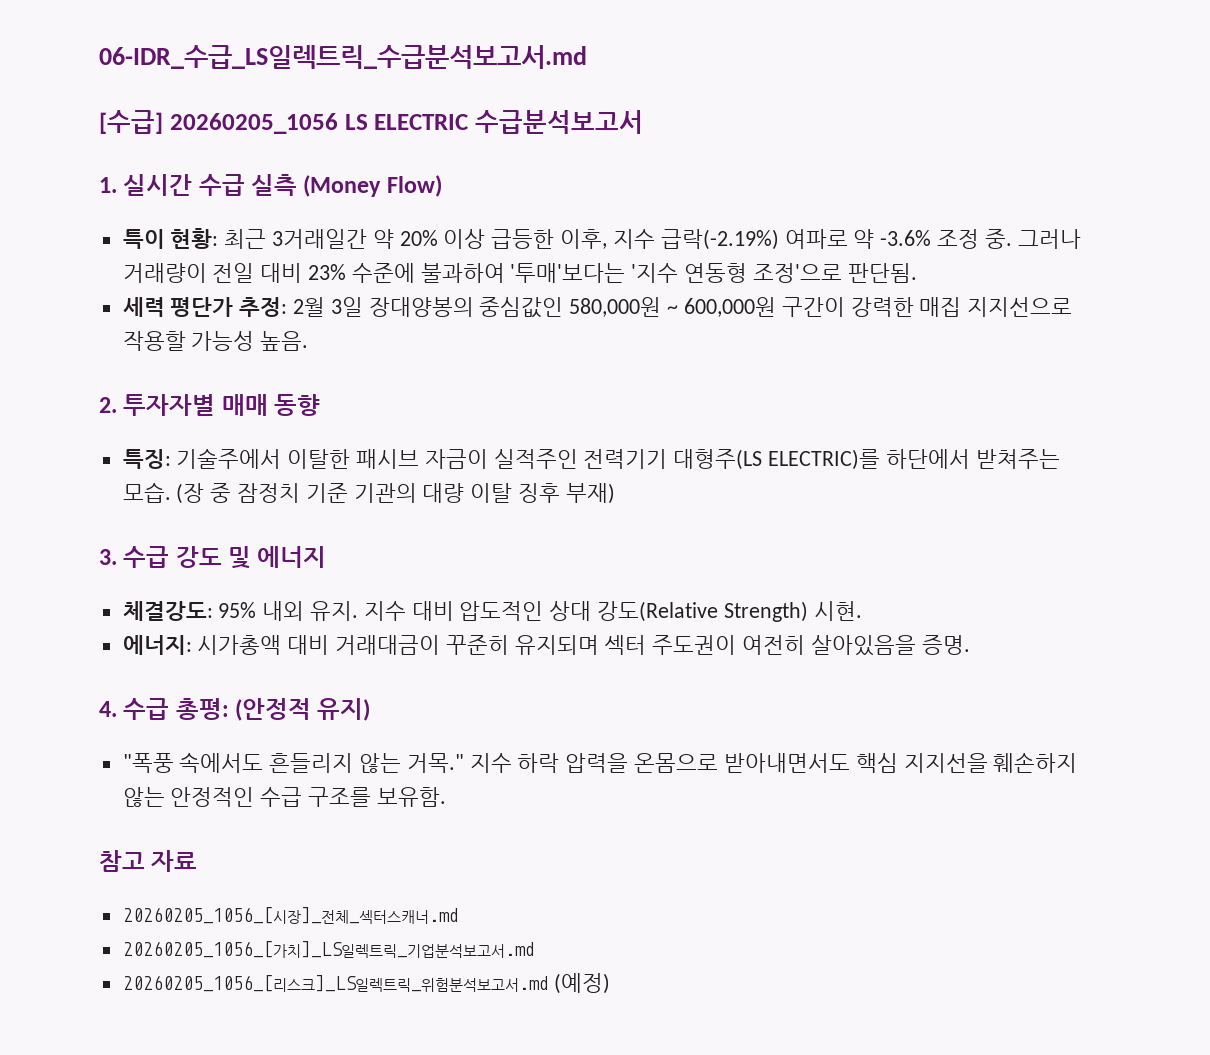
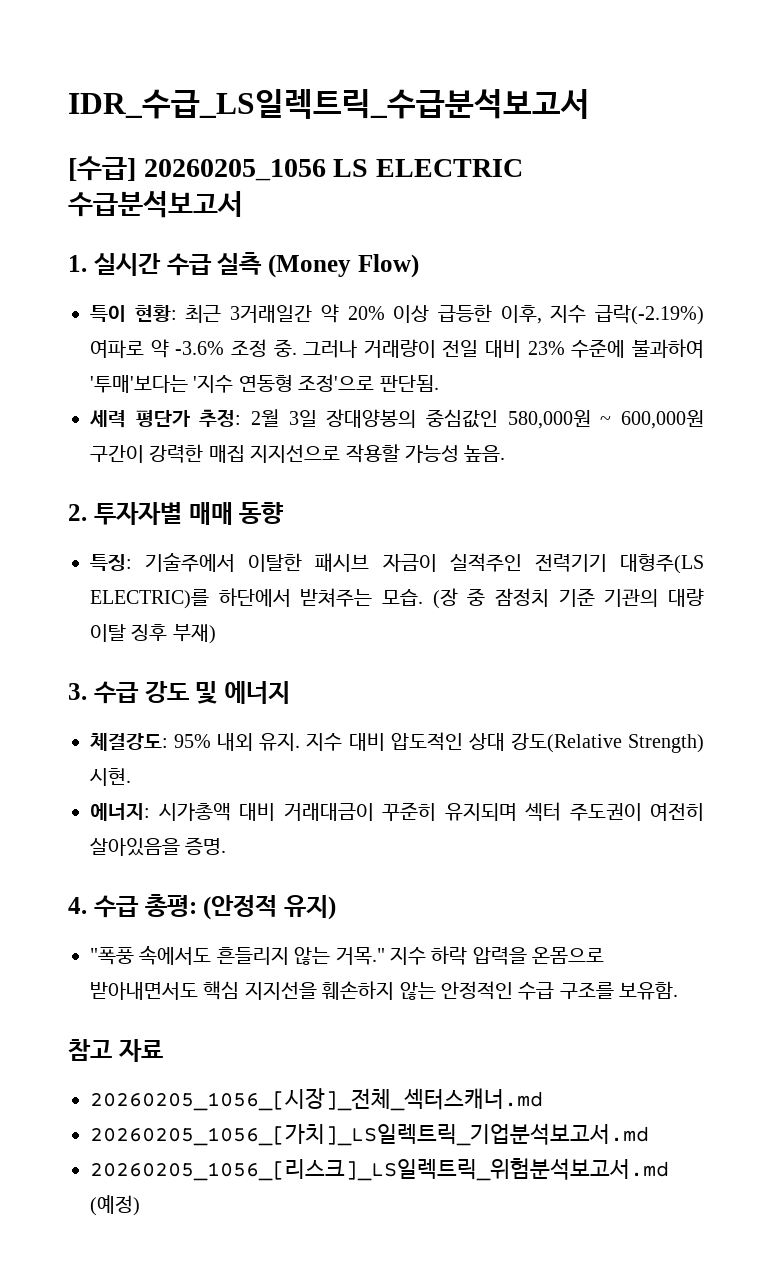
[99,45,587,69] 06-IDR_수급_LS일렉트릭_수급분석보고서.md -> [68,89,590,119] IDR_수급_LS일렉트릭_수급분석보고서

